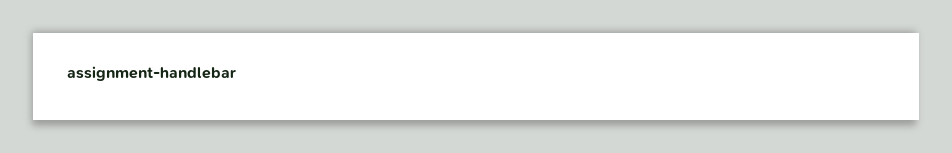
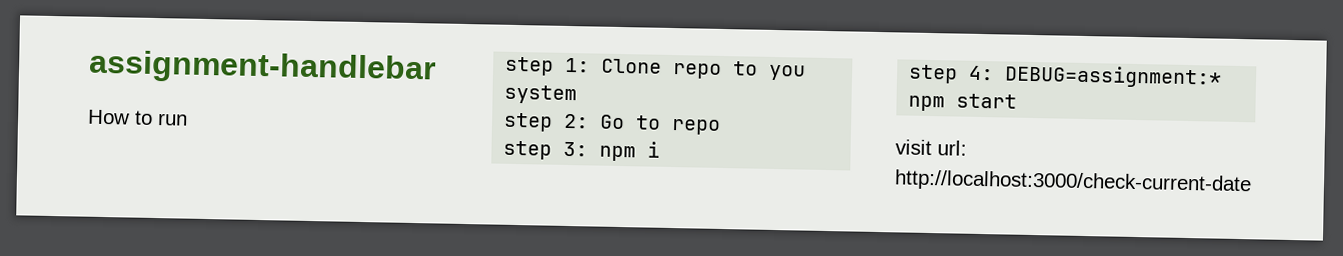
(236, 73) none -> [87,109,188,126] [505,56,807,81] [504,84,578,105] [503,112,722,135] [503,140,661,162] [908,64,1223,89] [908,93,1018,112] [895,139,967,156] [894,169,1252,196] // How to run // step 1: Clone repo to you system // step 2: Go to repo // step 3: npm i // step 4: DEBUG=assignment:* npm start // visit url: http://localhost:3000/check-current-date

